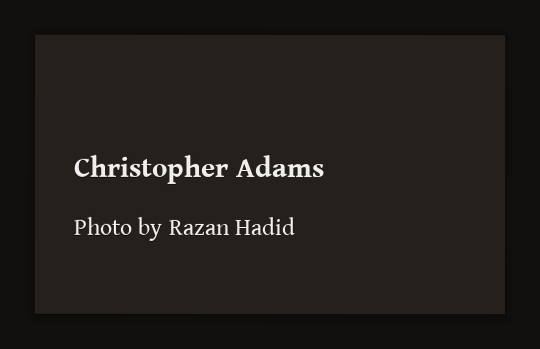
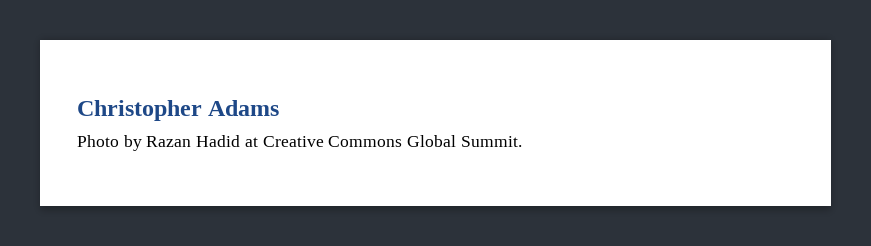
(296, 226) none -> [244,135,522,147] at Creative Commons Global Summit.

